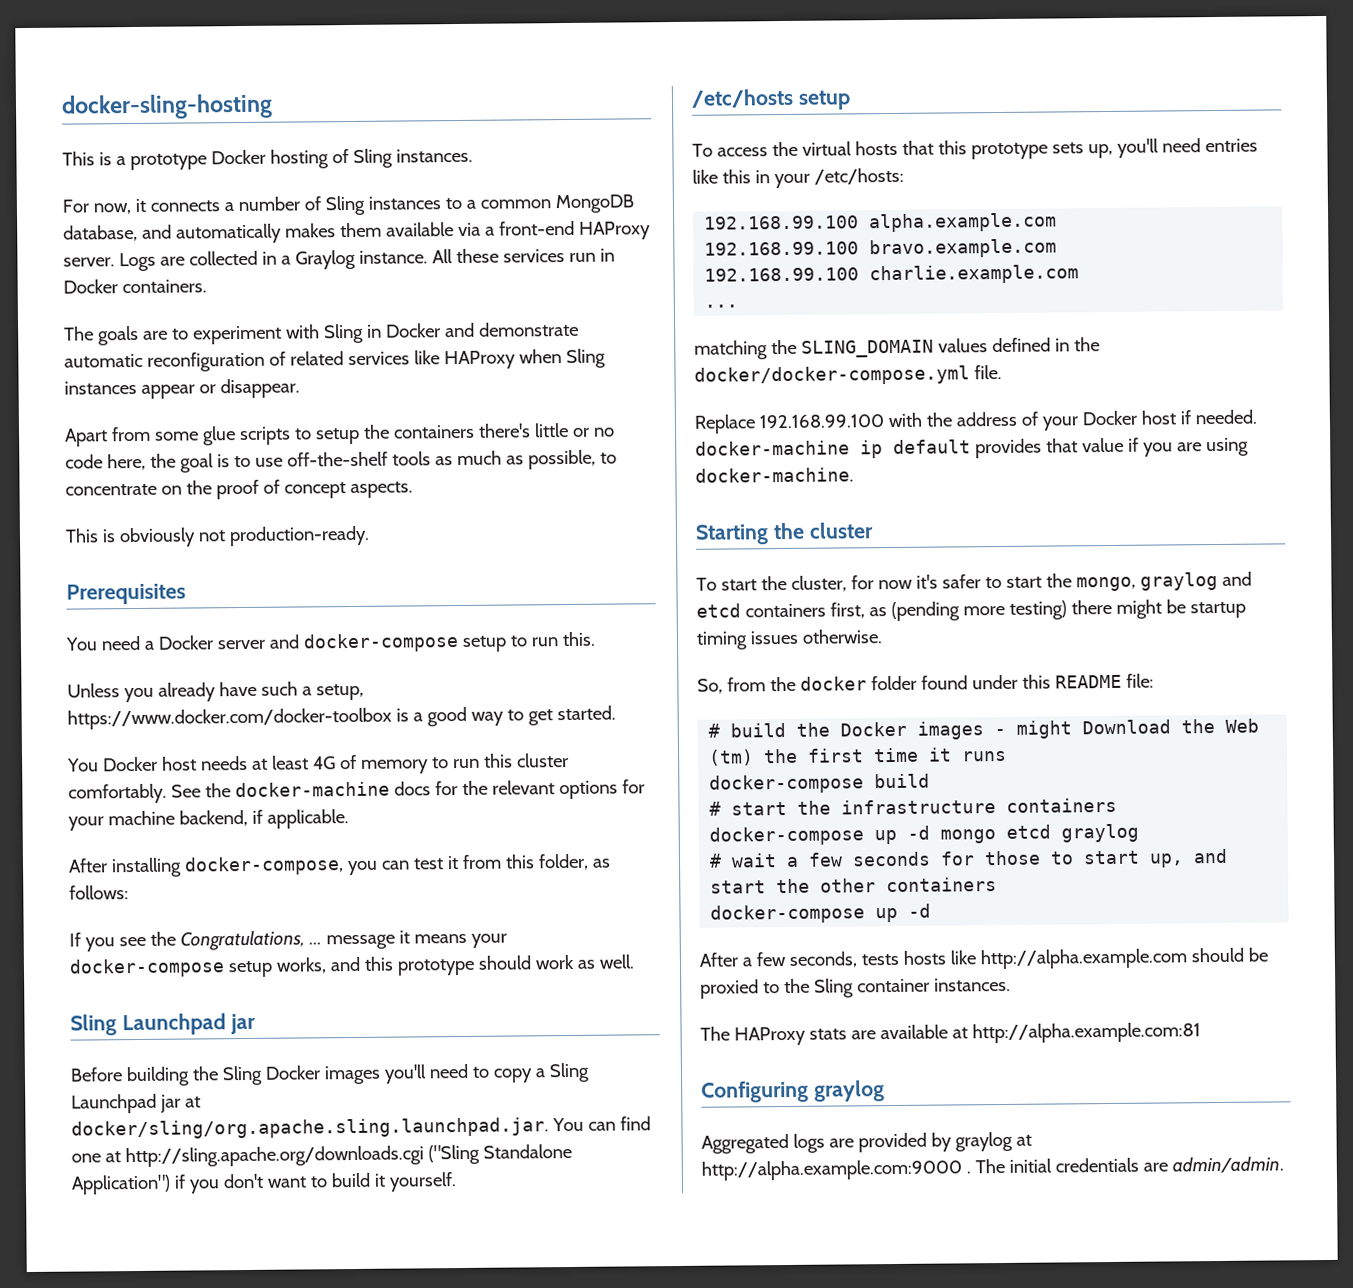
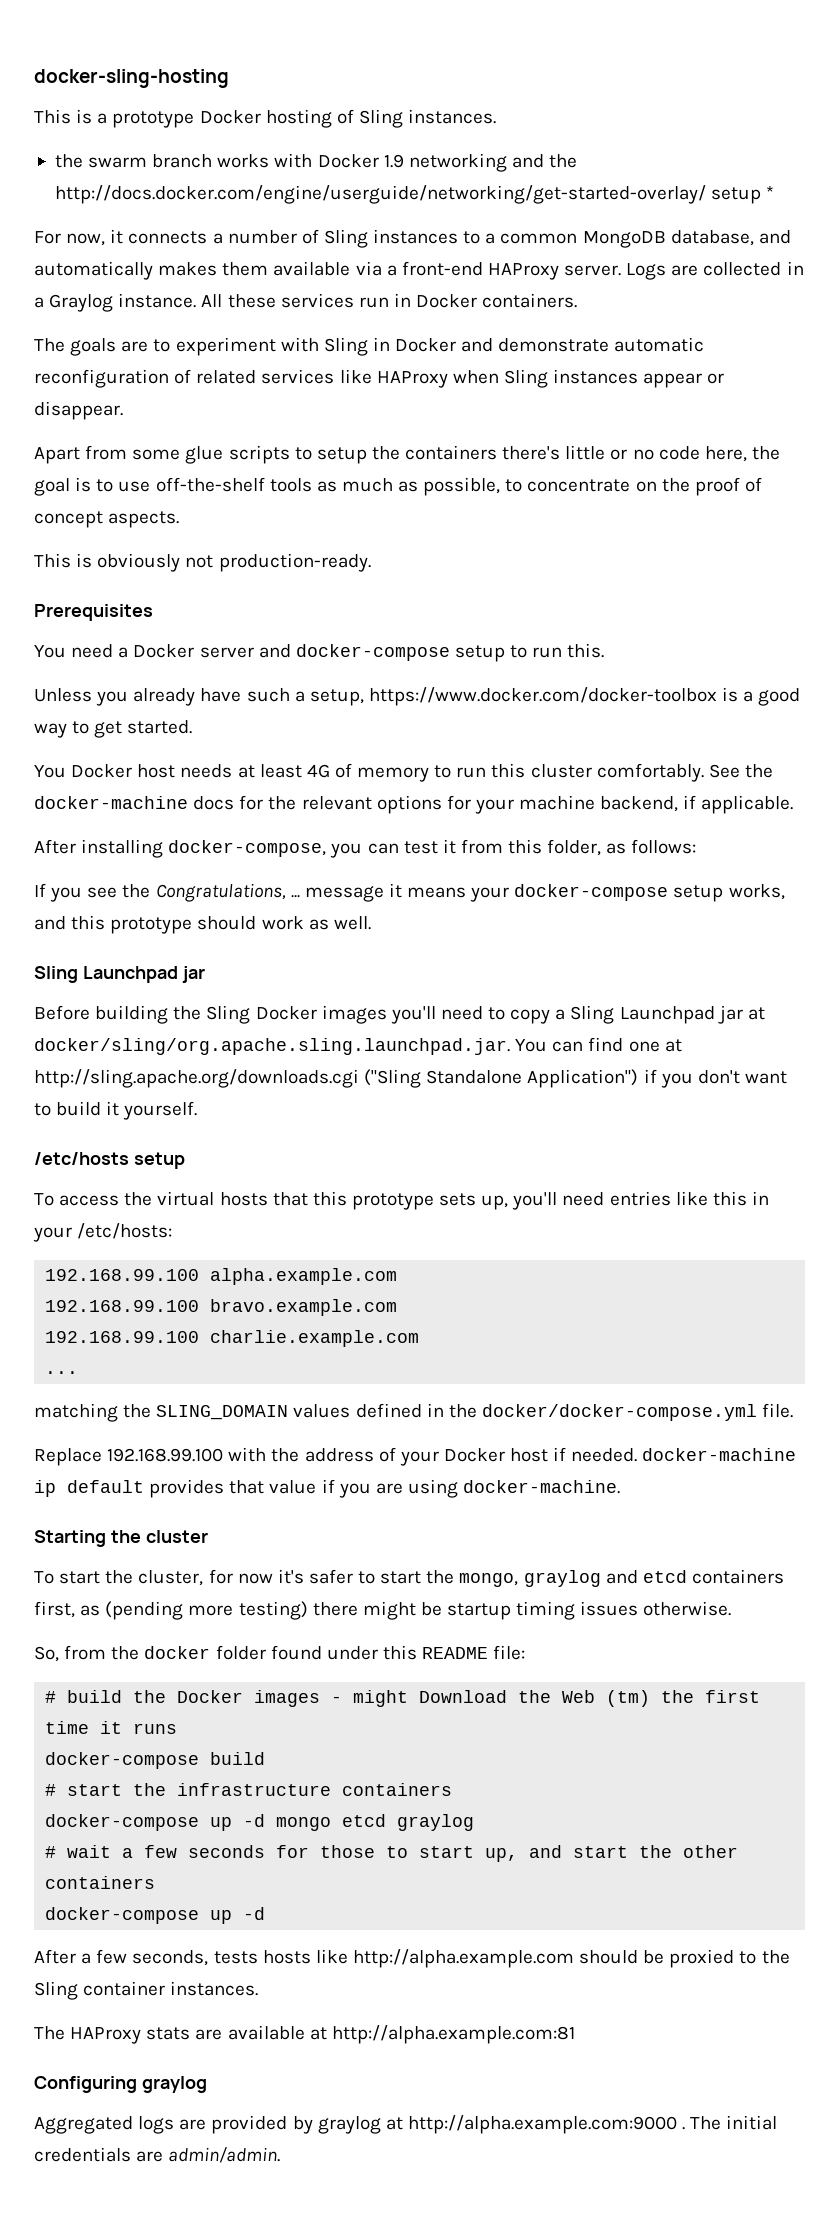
(473, 155) none -> [54,153,578,172] [54,185,775,204] // the swarm branch works with Docker 1.9 networking and the http://docs.docker.com/engine/userguide/networking/get-started-overlay/ setup *

